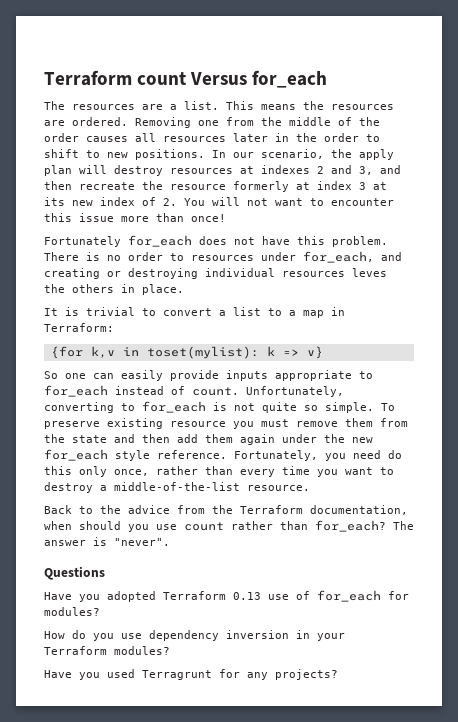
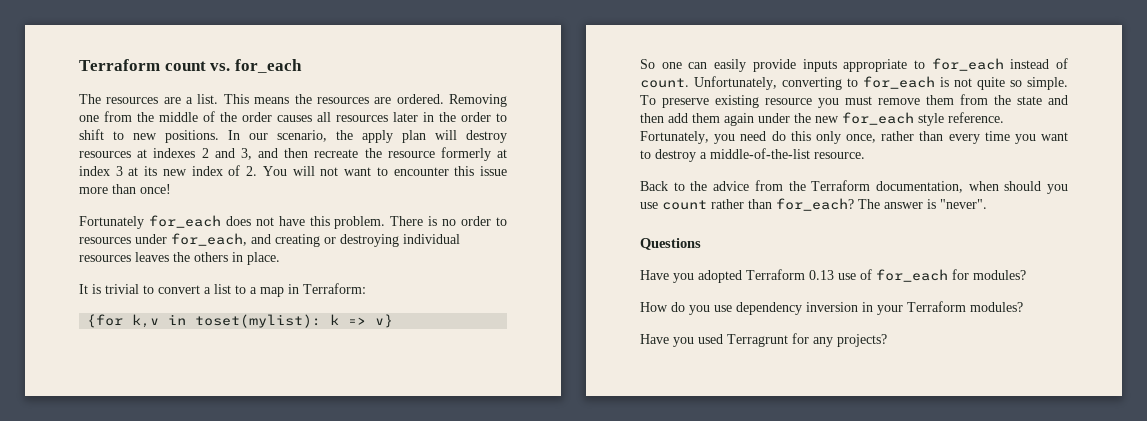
[190,72,248,85] Versus -> [210,63,231,71] vs.
[352,268,387,277] leves -> [135,252,169,262] leaves

